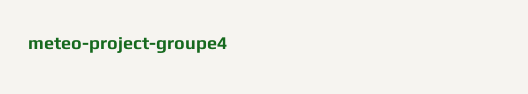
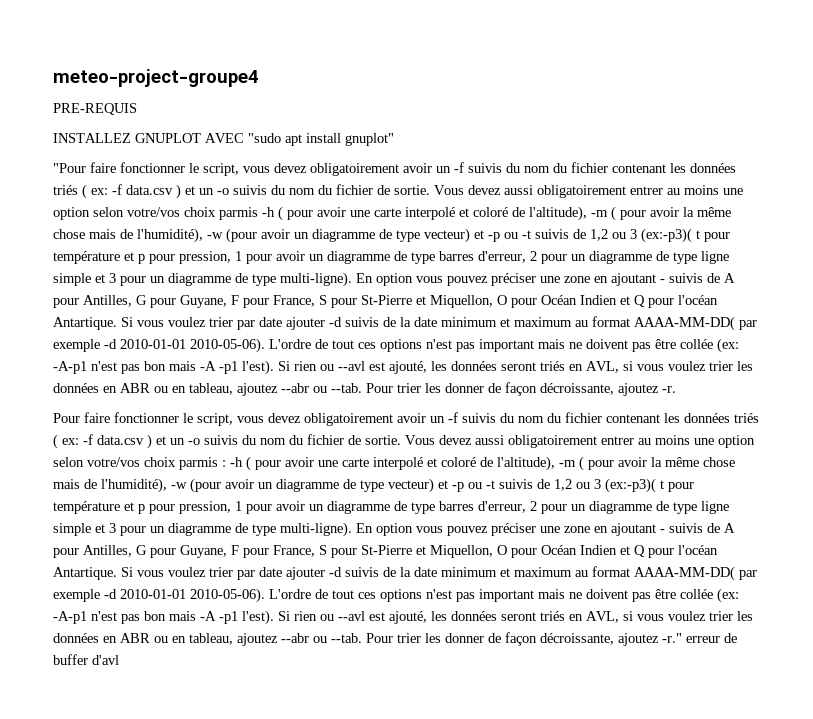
(227, 45) none -> [53,103,137,115] [53,133,394,146] [53,162,736,176] [53,184,743,199] [53,206,731,221] [53,228,730,243] [53,251,729,264] [53,272,735,287] [53,295,718,308] [53,316,757,331] [53,338,739,353] [53,360,753,375] [53,382,676,396] [53,412,759,426] [53,434,755,449] [53,456,735,471] [53,478,694,493] [53,501,729,514] [53,522,735,537] [53,545,718,558] [53,566,757,581] [53,588,739,603] [53,610,753,625] [53,632,737,646] [53,654,119,665] // PRE-REQUIS // INSTALLEZ GNUPLOT AVEC "sudo apt install gnuplot" // "Pour faire fonctionner le script, vous devez obligatoirement avoir un -f suivis du nom du fichier contenant les données triés ( ex: -f data.csv ) et un -o suivis du nom du fichier de sortie. Vous devez aussi obligatoirement entrer au moins une option selon votre/vos choix parmis -h ( pour avoir une carte interpolé et coloré de l'altitude), -m ( pour avoir la même chose mais de l'humidité), -w (pour avoir un diagramme de type vecteur) et -p ou -t suivis de 1,2 ou 3 (ex:-p3)( t pour température et p pour pression, 1 pour avoir un diagramme de type barres d'erreur, 2 pour un diagramme de type ligne simple et 3 pour un diagramme de type multi-ligne). En option vous pouvez préciser une zone en ajoutant - suivis de A pour Antilles, G pour Guyane, F pour France, S pour St-Pierre et Miquellon, O pour Océan Indien et Q pour l'océan Antartique. Si vous voulez trier par date ajouter -d suivis de la date minimum et maximum au format AAAA-MM-DD( par exemple -d 2010-01-01 2010-05-06). L'ordre de tout ces options n'est pas important mais ne doivent pas être collée (ex: -A-p1 n'est pas bon mais -A -p1 l'est). Si rien ou --avl est ajouté, les données seront triés en AVL, si vous voulez trier les données en ABR ou en tableau, ajoutez --abr ou --tab. Pour trier les donner de façon décroissante, ajoutez -r. // Pour faire fonctionner le script, vous devez obligatoirement avoir un -f suivis du nom du fichier contenant les données triés ( ex: -f data.csv ) et un -o suivis du nom du fichier de sortie. Vous devez aussi obligatoirement entrer au moins une option selon votre/vos choix parmis : -h ( pour avoir une carte interpolé et coloré de l'altitude), -m ( pour avoir la même chose mais de l'humidité), -w (pour avoir un diagramme de type vecteur) et -p ou -t suivis de 1,2 ou 3 (ex:-p3)( t pour température et p pour pression, 1 pour avoir un diagramme de type barres d'erreur, 2 pour un diagramme de type ligne simple et 3 pour un diagramme de type multi-ligne). En option vous pouvez préciser une zone en ajoutant - suivis de A pour Antilles, G pour Guyane, F pour France, S pour St-Pierre et Miquellon, O pour Océan Indien et Q pour l'océan Antartique. Si vous voulez trier par date ajouter -d suivis de la date minimum et maximum au format AAAA-MM-DD( par exemple -d 2010-01-01 2010-05-06). L'ordre de tout ces options n'est pas important mais ne doivent pas être collée (ex: -A-p1 n'est pas bon mais -A -p1 l'est). Si rien ou --avl est ajouté, les données seront triés en AVL, si vous voulez trier les données en ABR ou en tableau, ajoutez --abr ou --tab. Pour trier les donner de façon décroissante, ajoutez -r." erreur de buffer d'avl

